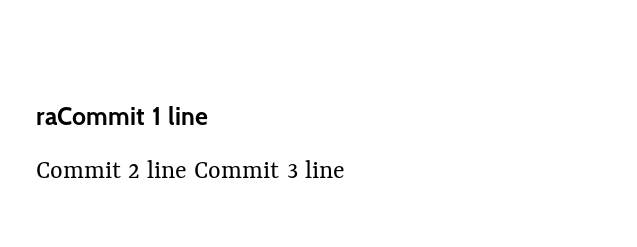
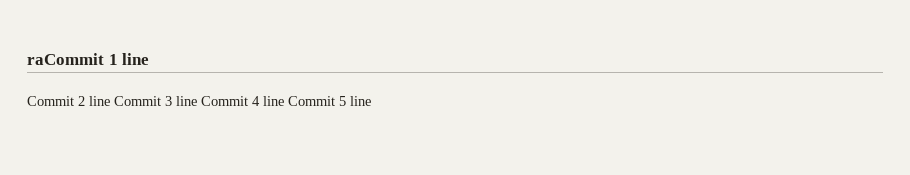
(345, 169) none -> [201,96,371,106] Commit 4 line Commit 5 line

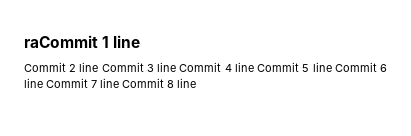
(371, 101) none -> [334,62,387,72] [24,78,196,88] Commit 6 line Commit 7 line Commit 8 line

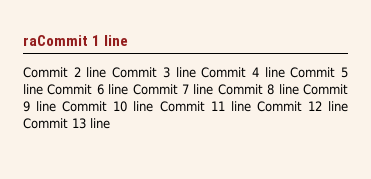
(196, 83) none -> [303,84,348,95] [23,101,348,112] [23,118,110,129] Commit 9 line Commit 10 line Commit 11 line Commit 12 line Commit 13 line

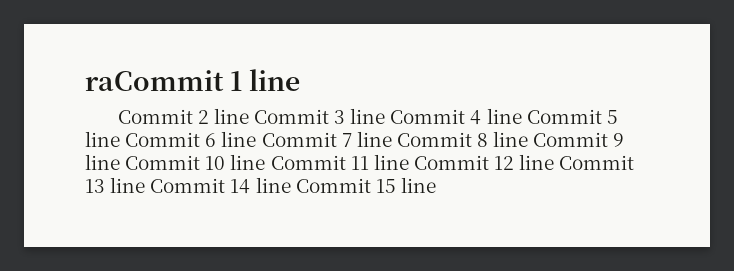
(110, 123) none -> [150,177,436,194] Commit 14 line Commit 15 line

